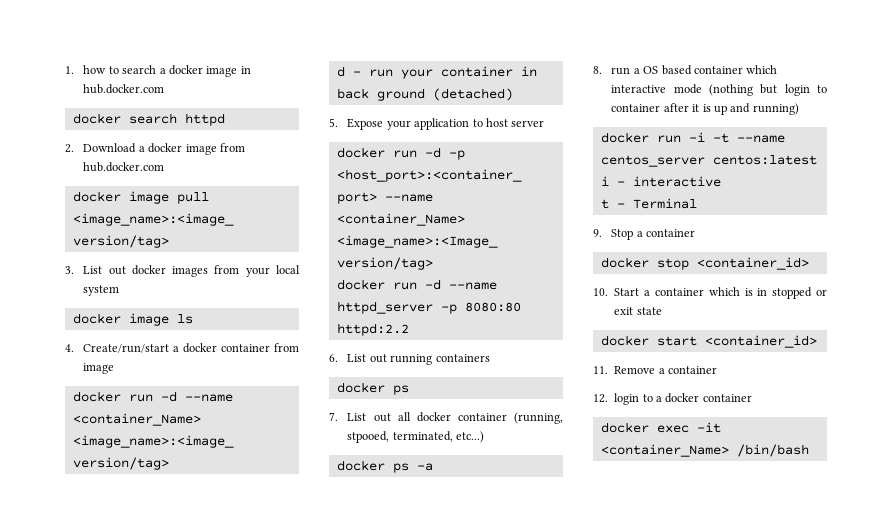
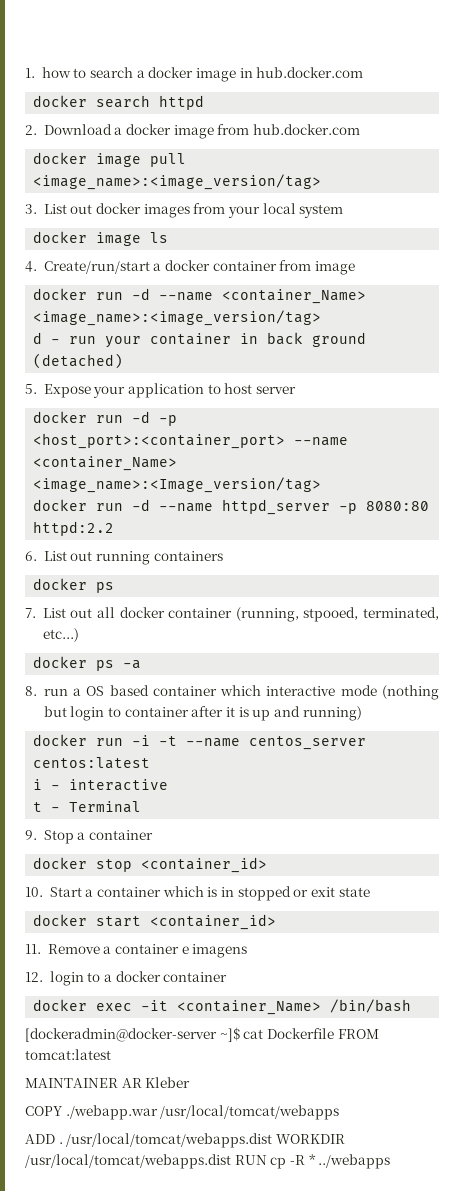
(717, 370) none -> [181,944,248,958] e imagens
(809, 450) none -> [25,1027,379,1042] [25,1049,111,1060] [25,1077,191,1088] [25,1105,340,1120] [25,1133,345,1148] [25,1154,391,1169] // [dockeradmin@docker-server ~]$ cat Dockerfile FROM tomcat:latest // MAINTAINER AR Kleber // COPY ./webapp.war /usr/local/tomcat/webapps // ADD . /usr/local/tomcat/webapps.dist WORKDIR /usr/local/tomcat/webapps.dist RUN cp -R * ../webapps

